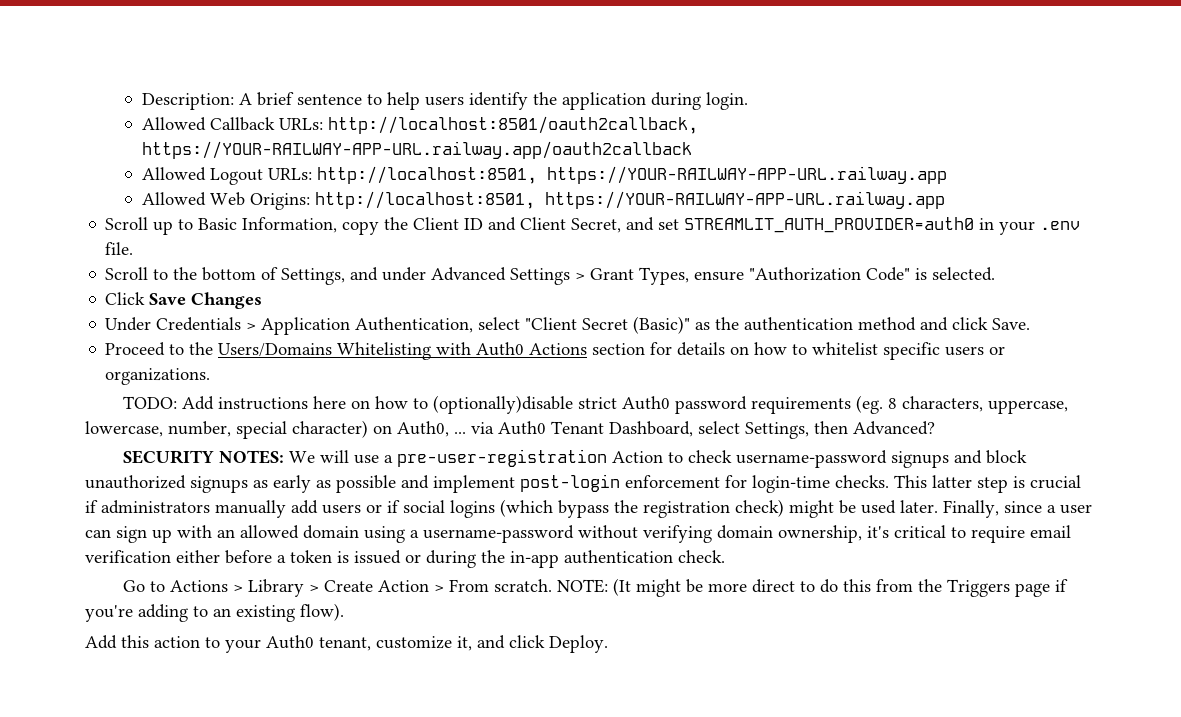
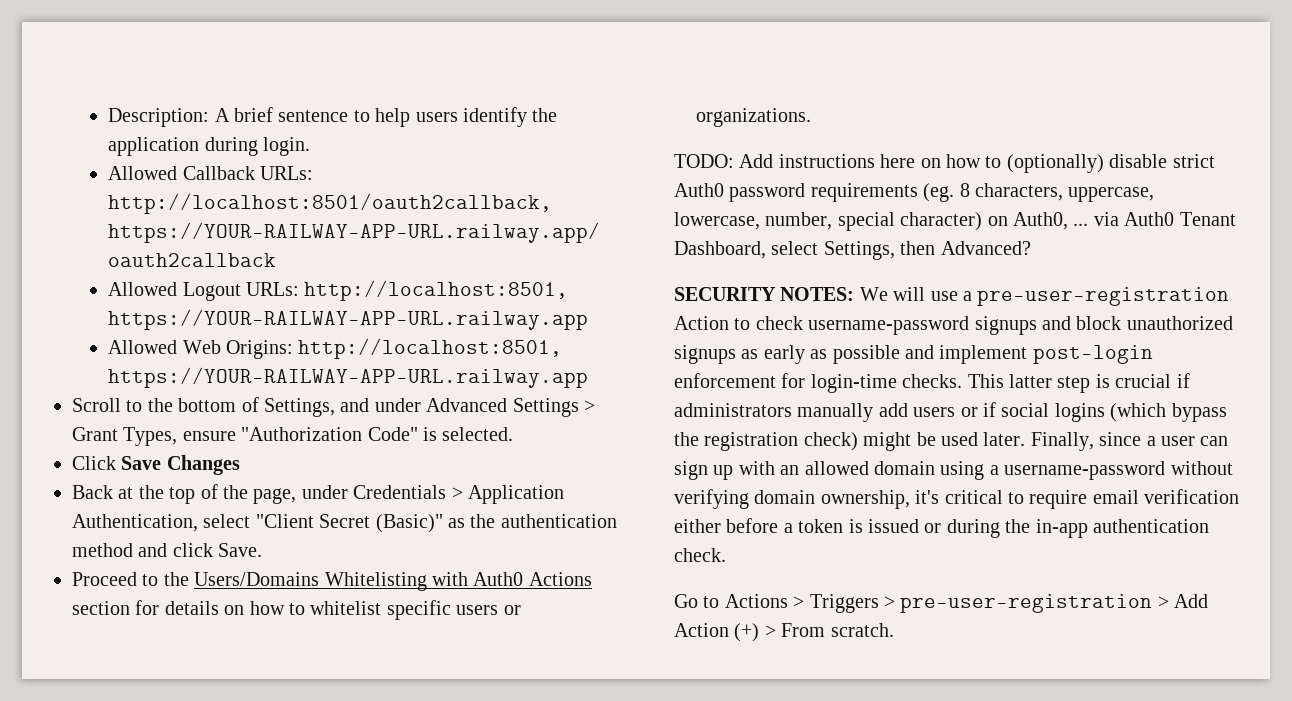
[105,217,1081,235] [105,242,134,255] // Scroll up to Basic Information, copy the Client ID and Client Secret, and set STREAMLIT_AUTH_PROVIDER=auth0 in your .env file. -> (589, 377) none
[105,317,152,331] Under -> [72,484,348,504] Back at the top of the page, under
[432,395,573,414] (optionally)disable -> [1006,154,1168,173] (optionally) disable
[247,578,1068,597] [85,603,344,622] [85,635,608,653] Library > Create Action > From scratch. NOTE: (It might be more direct to do this from the Triggers page if you're adding to an existing flow). // Add this action to your Auth0 tenant, customize it, and click Deploy. -> [809,594,1209,613] [674,623,894,642] Triggers > pre-user-registration > Add Action (+) > From scratch.

